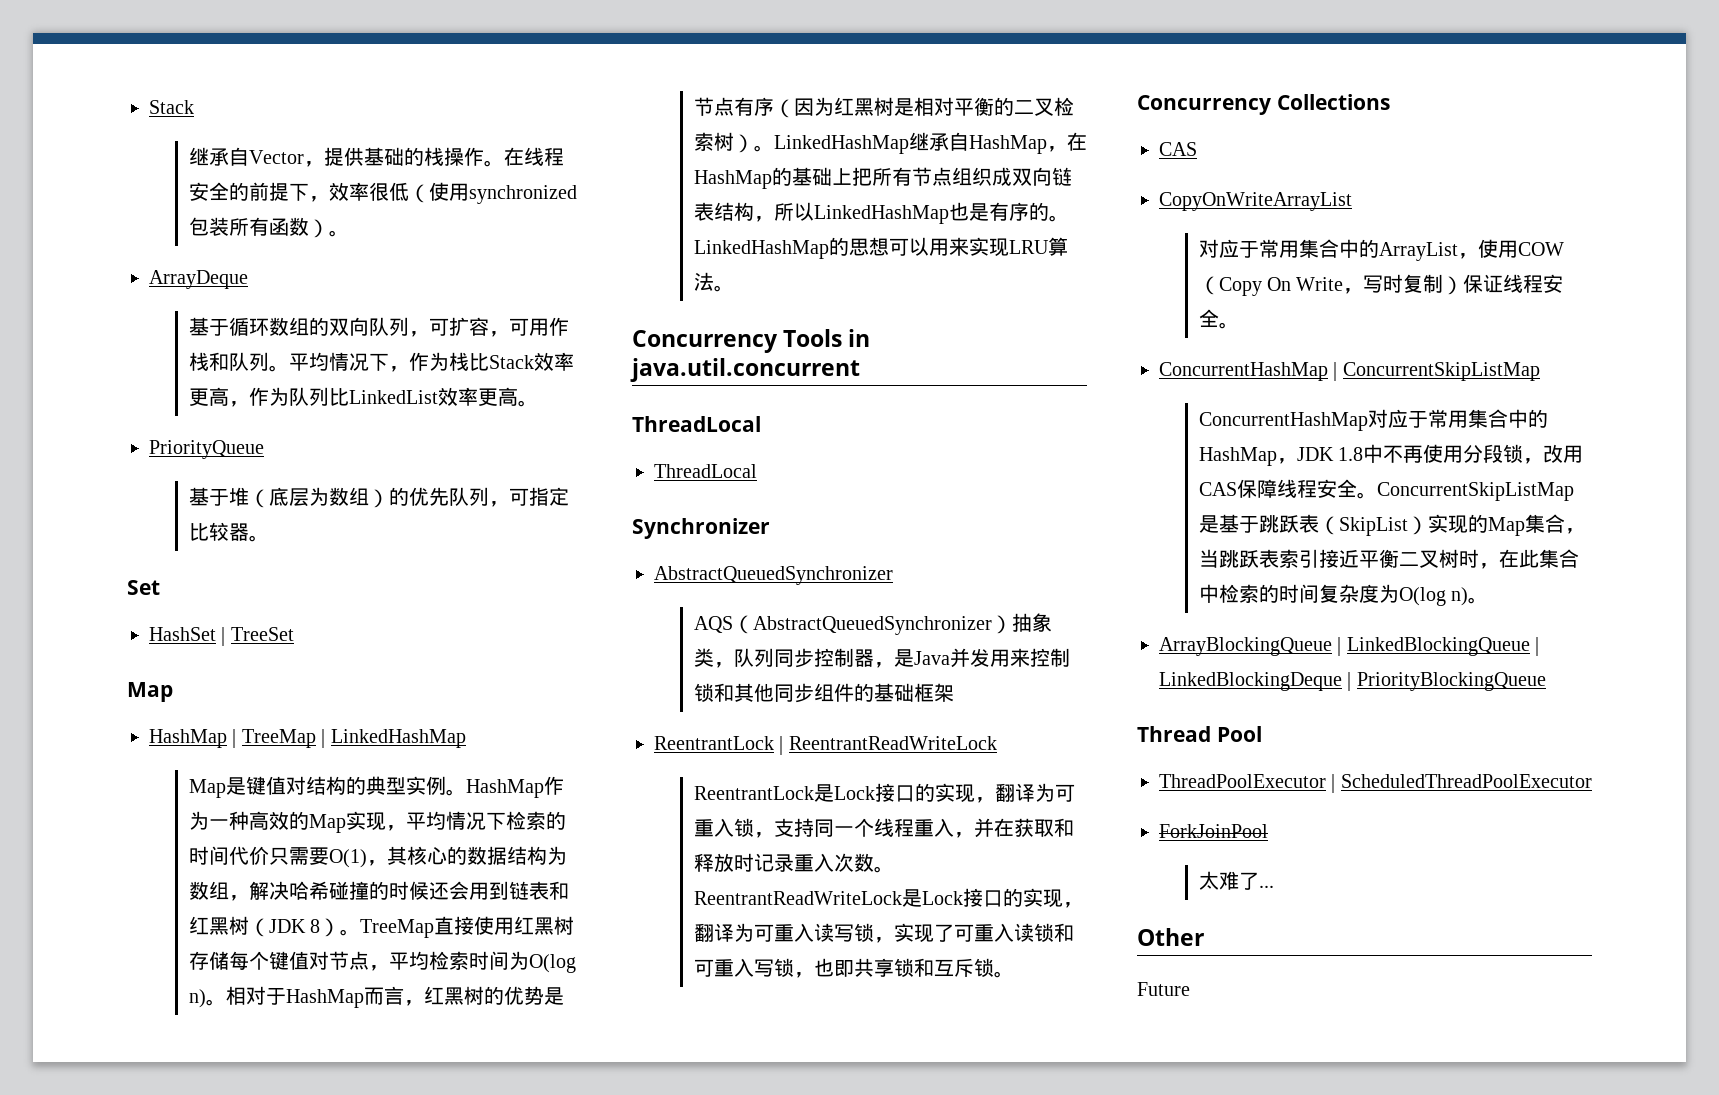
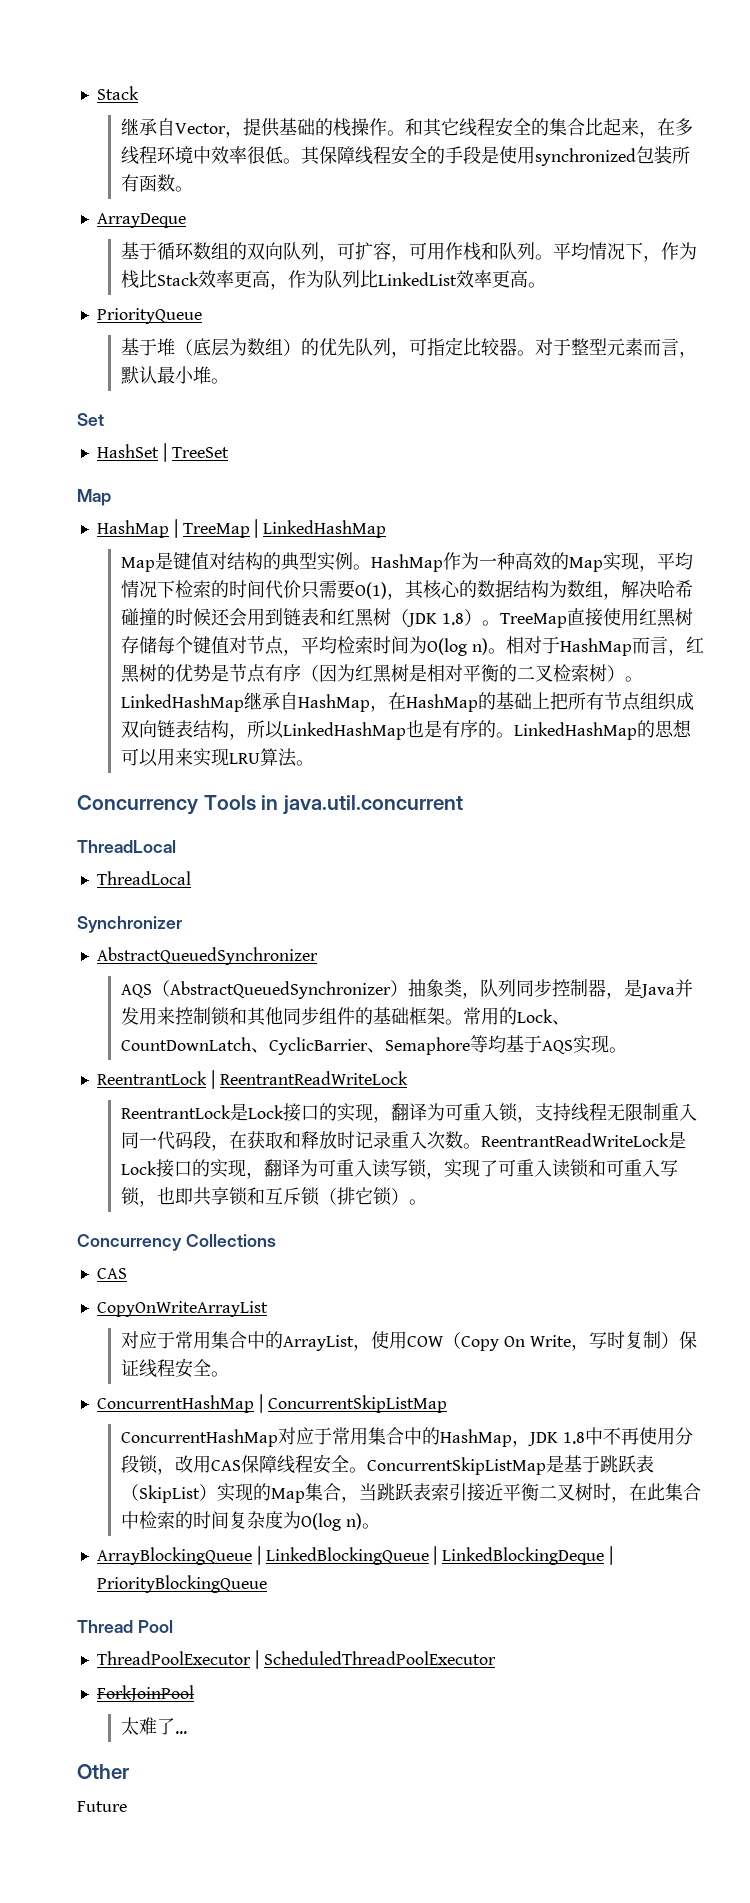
[503,147,564,166] [188,182,429,203] 在线程安全的前提下，效率很低（ -> [404,117,693,138] [120,145,499,165] 和其它线程安全的集合比起来，在多线程环境中效率很低。其保障线程安全的手段是
[308,219,329,238] ） -> (175, 183) none
(269, 538) none -> [534,338,697,358] [120,366,229,384] 对于整型元素而言，默认最小堆。
[310,919,321,933] 8 -> [441,613,464,625] 1.8
(954, 692) none -> [444,1007,570,1025] [120,1035,627,1055] 。常用的Lock、CountDownLatch、CyclicBarrier、Semaphore等均基于AQS实现。
[813,818,994,838] 同一个线程重入，并 -> [570,1103,697,1122] [120,1131,229,1151] 线程无限制重入同一代码段，
(994, 967) none -> [318,1187,409,1206] （排它锁）

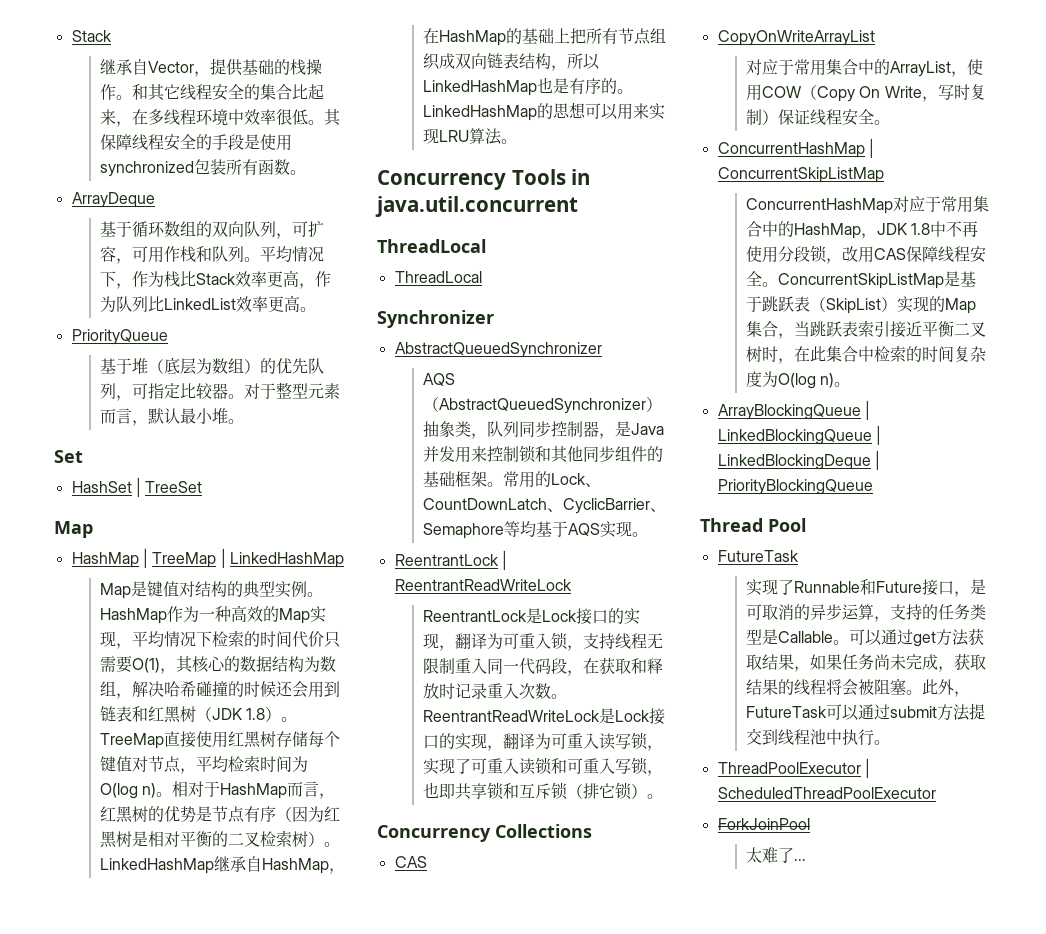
(173, 1626) none -> [717,550,799,562] [746,579,987,597] [746,604,987,622] [746,628,985,647] [746,653,987,672] [746,678,971,697] [746,703,986,721] [746,728,891,746] // FutureTask // 实现了Runnable和Future接口，是可取消的异步运算，支持的任务类型是Callable。可以通过get方法获取结果，如果任务尚未完成，获取结果的线程将会被阻塞。此外，FutureTask可以通过submit方法提交到线程池中执行。
[77,1764,129,1779] [77,1801,127,1812] // Other // Future -> (807, 860) none

